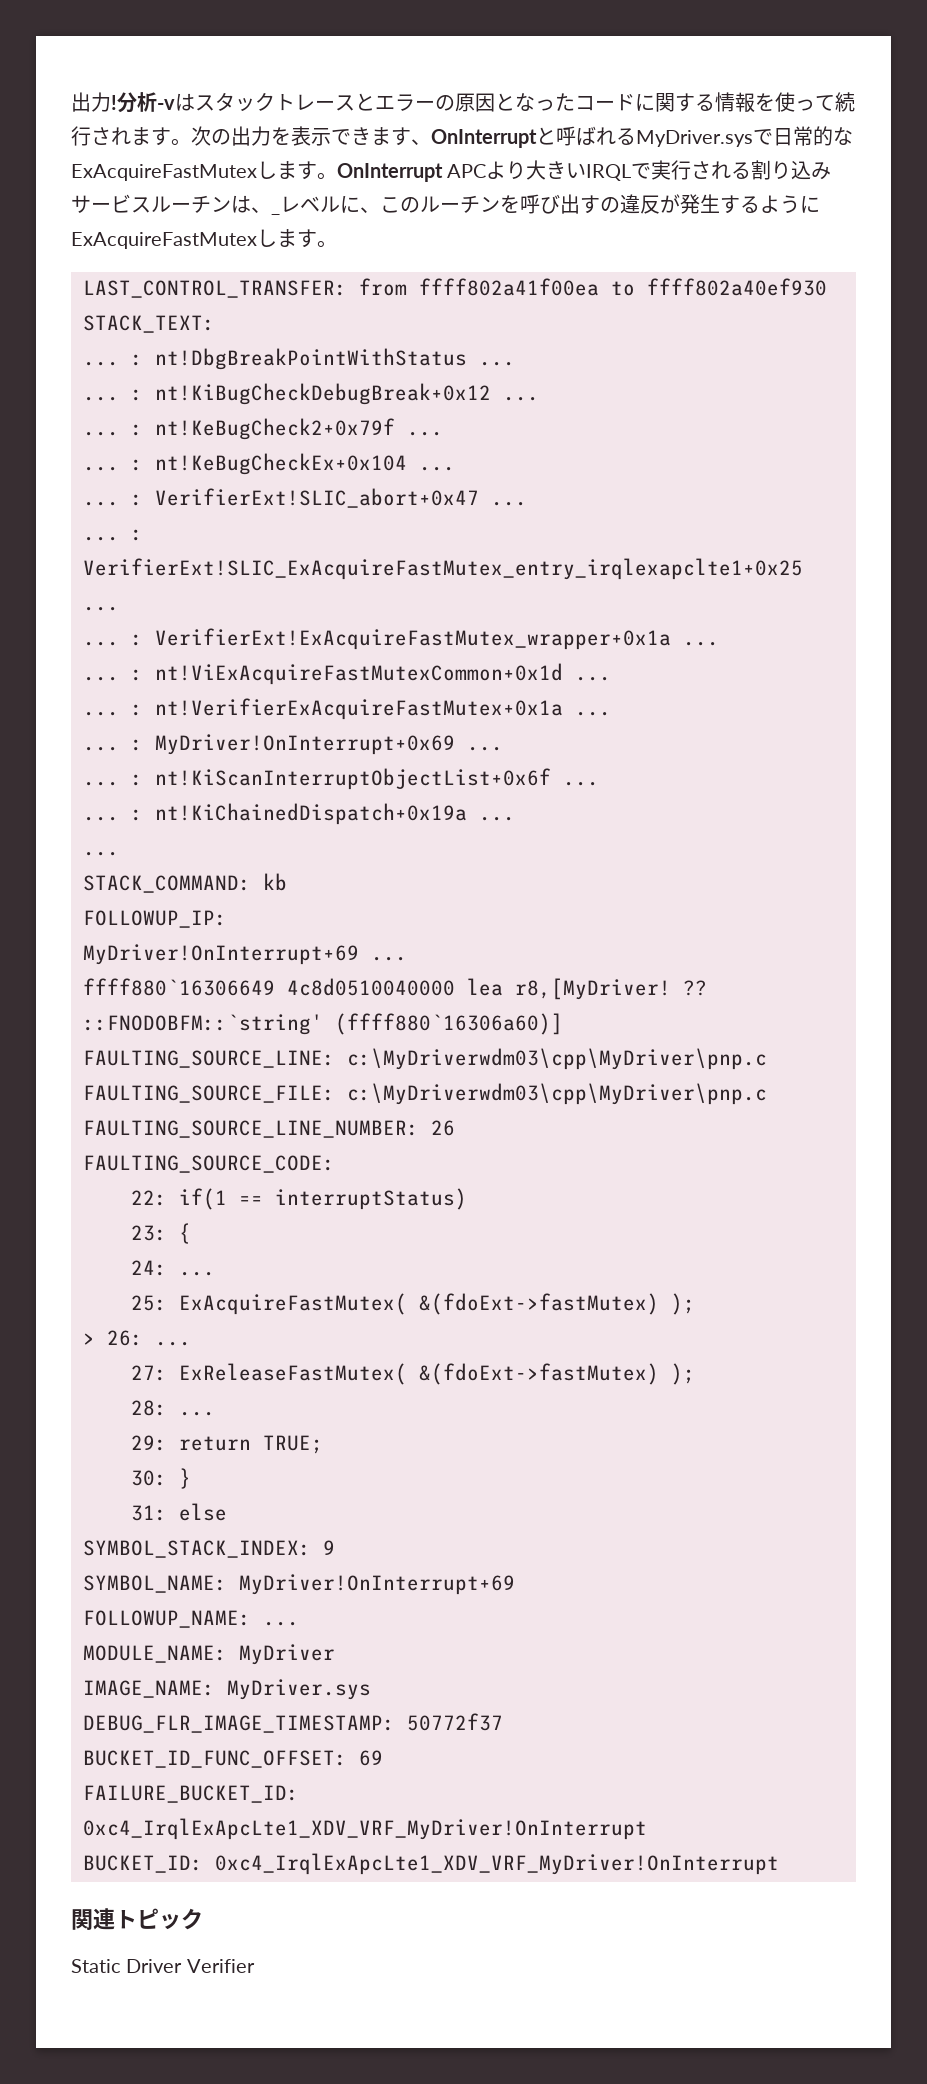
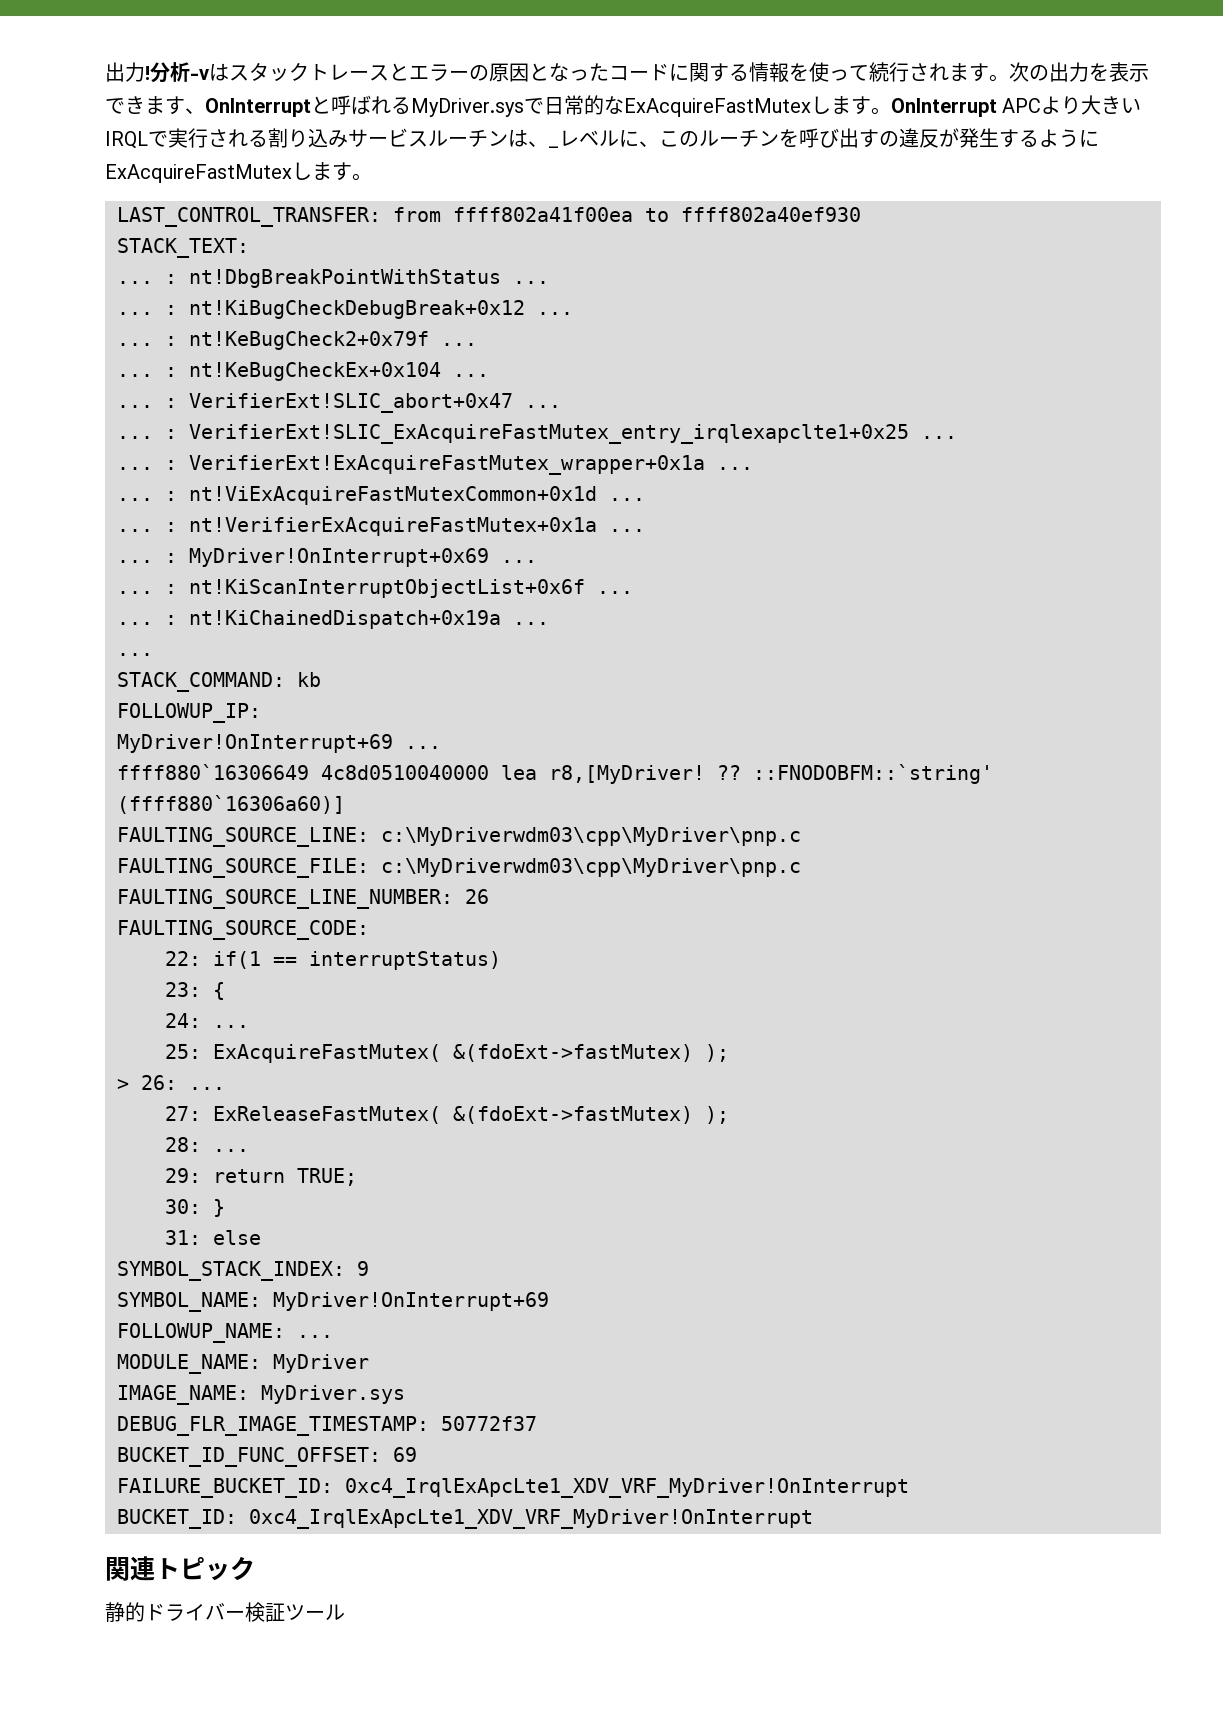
[71,1959,255,1973] Static Driver Verifier -> [105,1602,345,1622] 静的ドライバー検証ツール

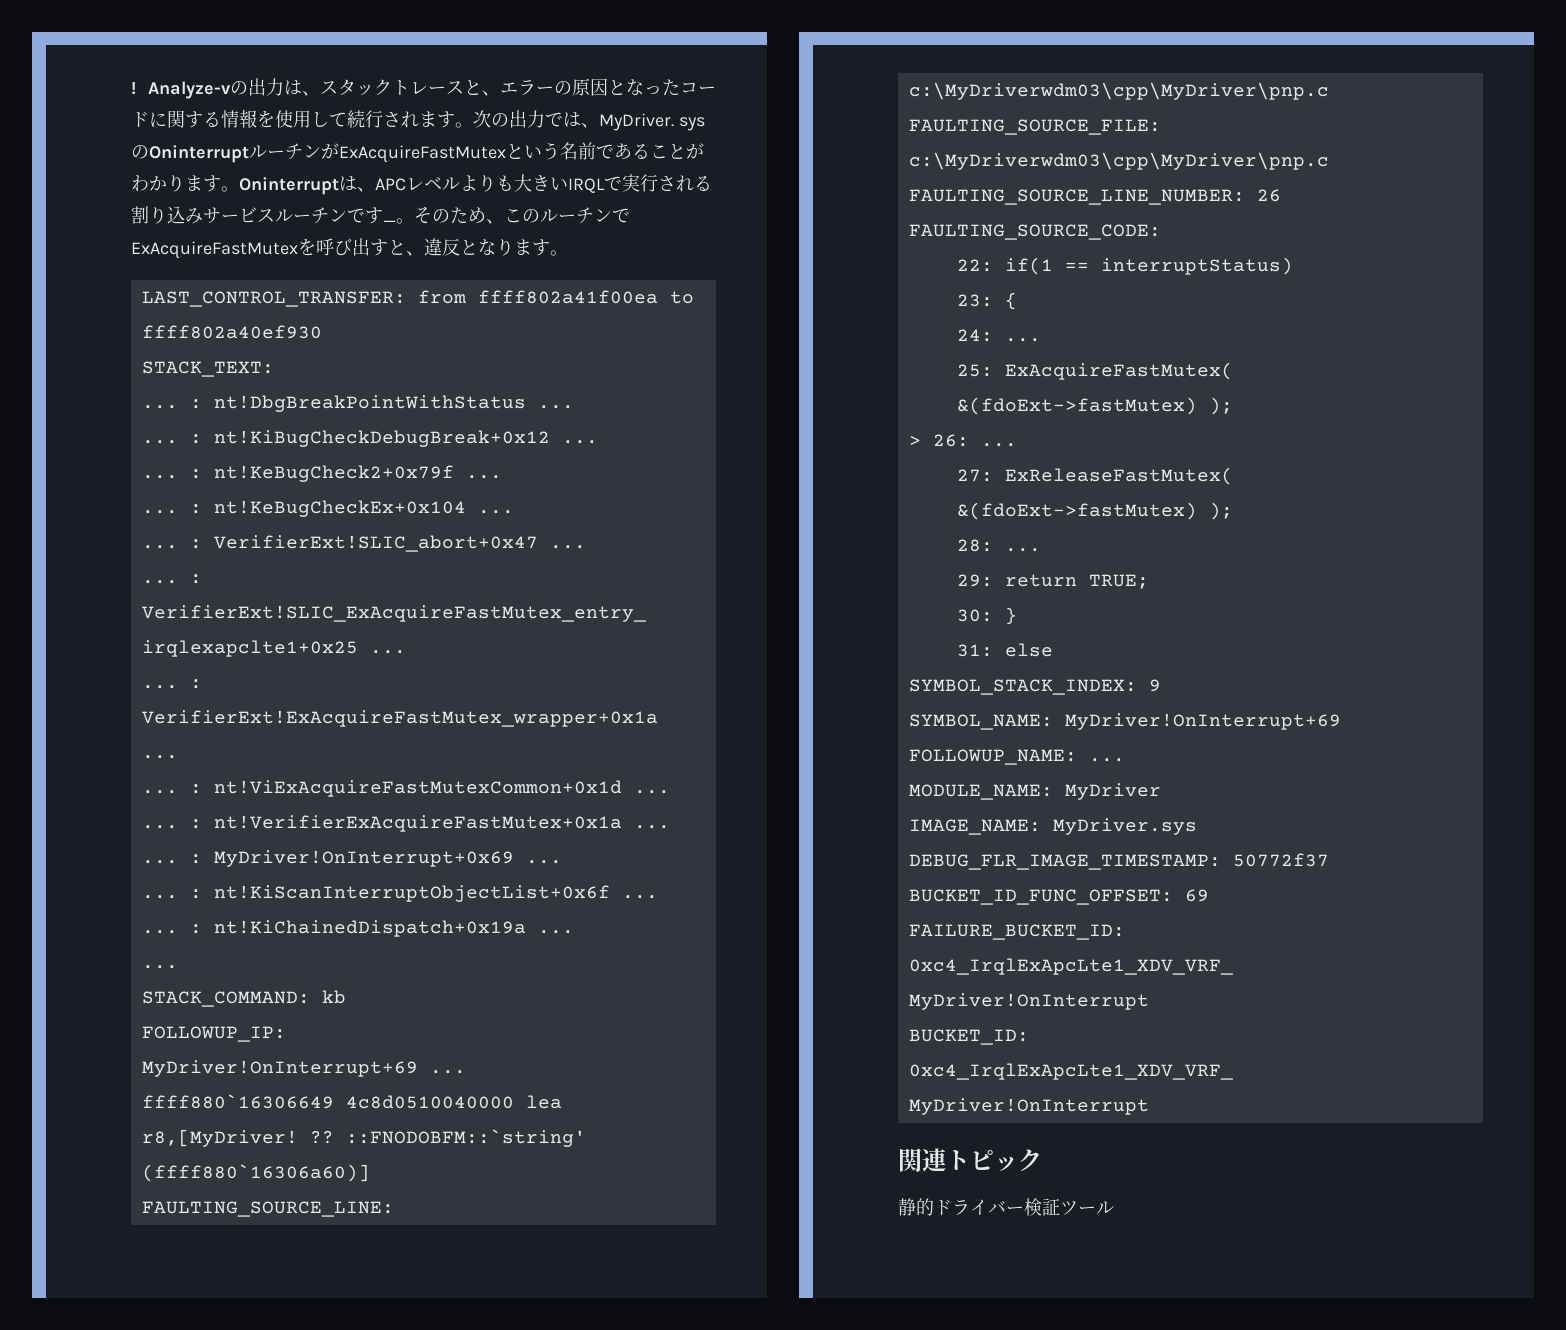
[105,62,229,83] 出力!分析-vは -> [131,78,320,99] ! Analyze-vの出力は、
(409, 72) none -> [482,91,500,96] 、
[829,69,849,81] っ -> [293,110,329,128] 用し
[1089,62,1149,82] [105,95,1082,117] を表示できます、OnInterruptと呼ばれるMyDriver.sysで日常的なExAcquireFastMutexします。OnInterrupt APCより -> [545,112,705,131] [131,142,704,163] [131,174,514,195] では、MyDriver. sysのOninterruptルーチンがExAcquireFastMutexという名前であることがわかります。Oninterruptは、APCレベルよりも
[508,129,559,148] [559,130,639,147] は、_レベルに -> [347,207,486,224] です_。そのため
(779, 138) none -> [612,208,630,223] [131,241,298,259] でExAcquireFastMutex
[879,128,1099,148] [105,162,312,183] の違反が発生するようにExAcquireFastMutexし -> [388,238,514,256] と、違反となり

